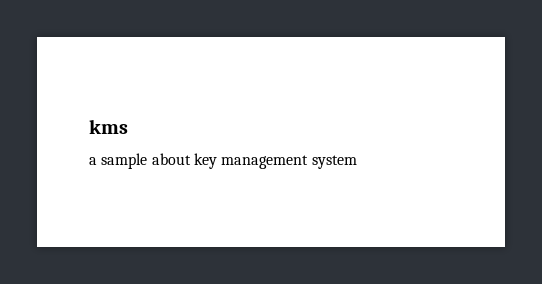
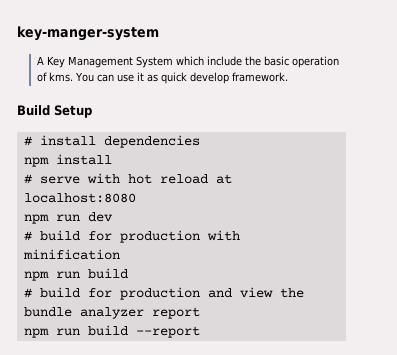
[89,119,128,134] [89,153,357,169] kms // a sample about key management system -> [17,26,159,41] [37,56,340,68] [37,72,289,84] [17,105,92,118] [23,135,200,148] [23,154,112,167] [23,173,232,184] [23,193,136,203] [23,212,113,224] [23,230,240,243] [22,249,120,260] [23,268,128,281] [23,287,304,300] [23,307,200,319] [23,325,200,338] key-manger-system // A Key Management System which include the basic operation of kms. You can use it as quick develop framework. // Build Setup // # install dependencies // npm install // # serve with hot reload at localhost:8080 // npm run dev // # build for production with minification // npm run build // # build for production and view the bundle analyzer report // npm run build --report

